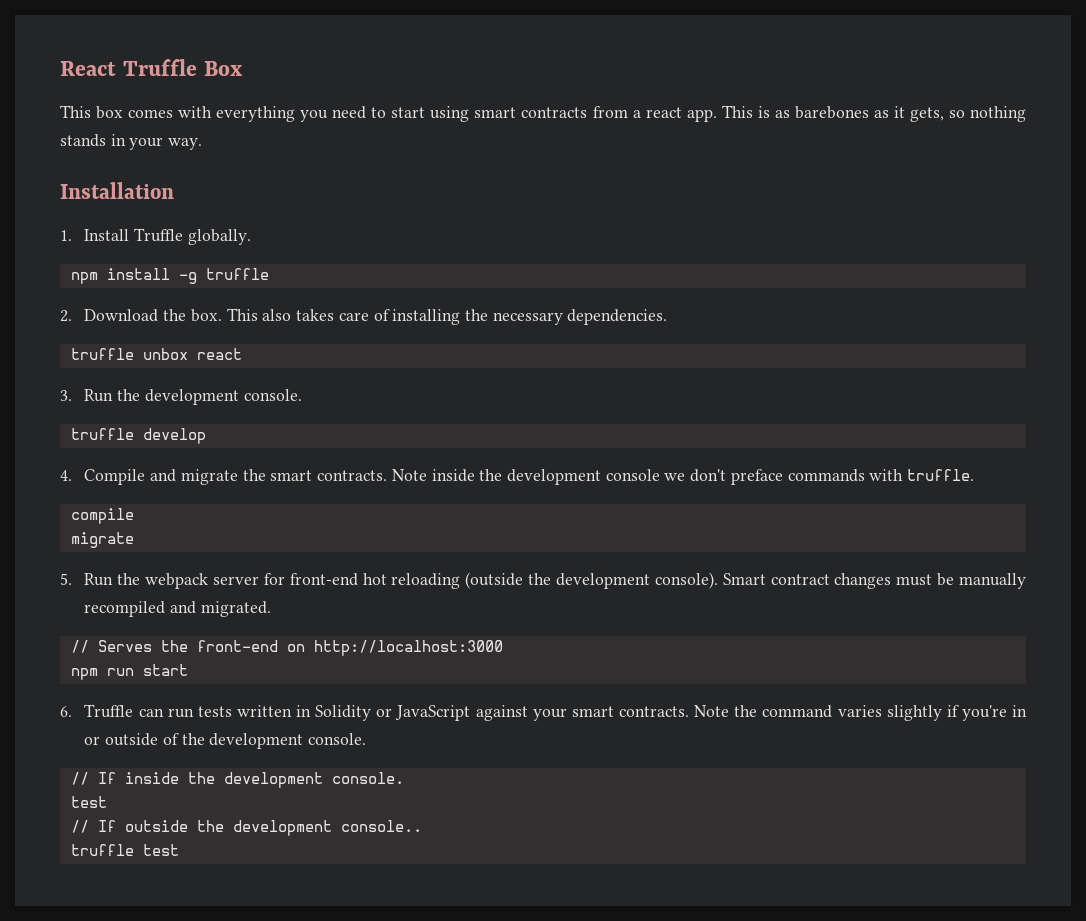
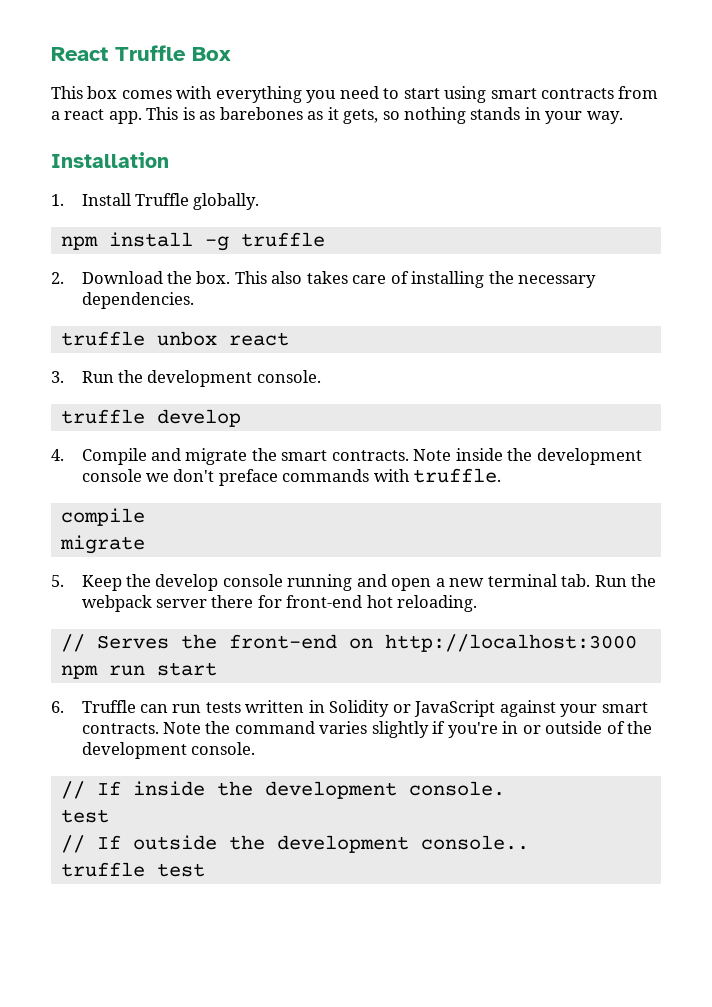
(72, 579) none -> [81,574,591,591] Keep the develop console running and open a new terminal tab.
(260, 580) none -> [211,595,254,608] there
[391,572,1026,589] [84,601,271,617] reloading (outside the development console). Smart contract changes must be manually recompiled and migrated. -> [397,595,478,612] reloading.

